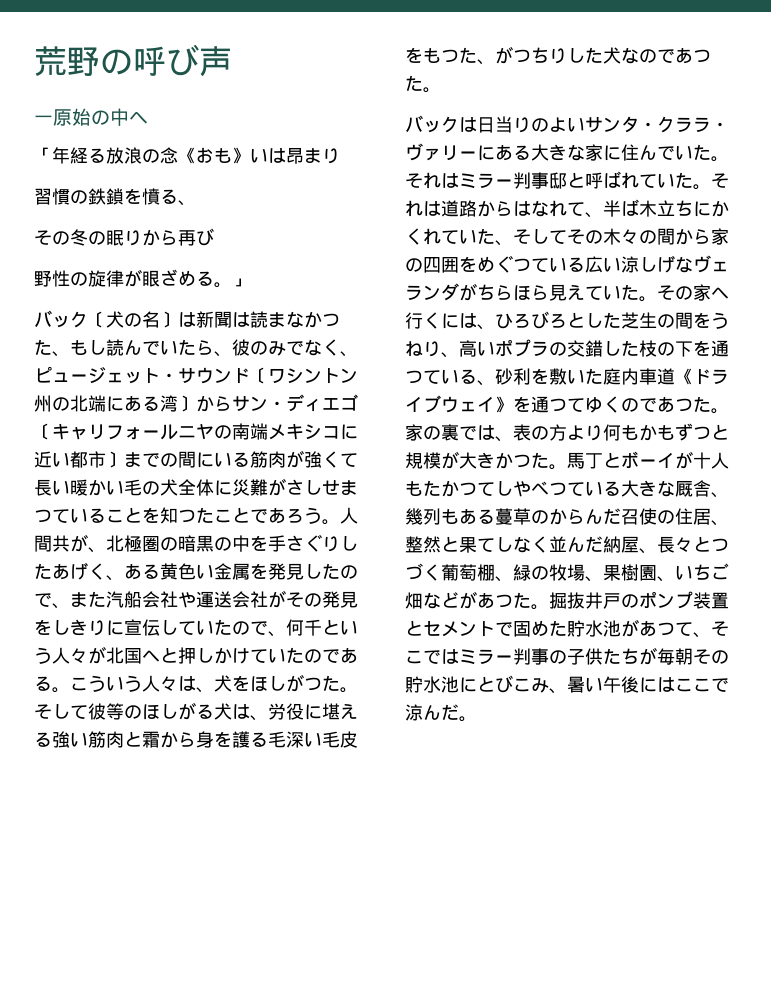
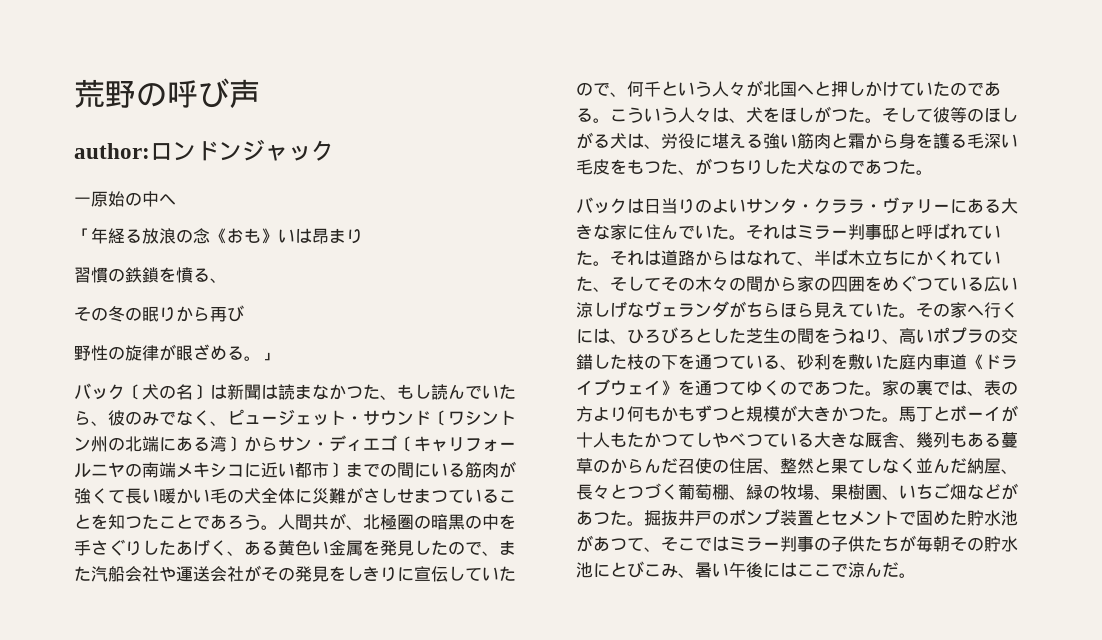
(232, 61) none -> [74,139,334,161] // author:ロンドンジャック

